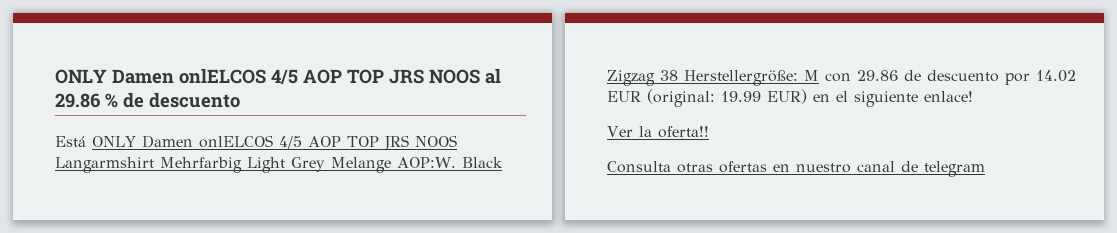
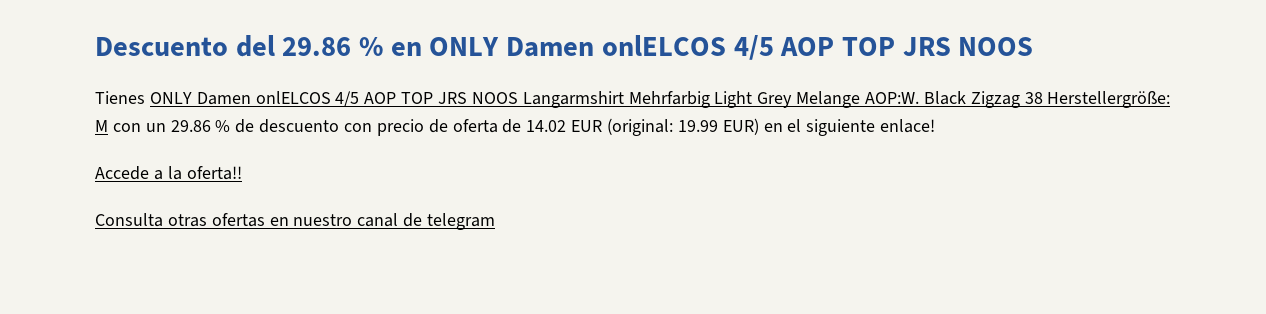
[55,68,501,85] [55,92,240,108] [55,136,86,147] ONLY Damen onlELCOS 4/5 AOP TOP JRS NOOS al 29.86 % de descuento // Está -> [95,35,1034,60] [95,91,145,104] Descuento del 29.86 % en ONLY Damen onlELCOS 4/5 AOP TOP JRS NOOS // Tienes
[857,70,1030,85] 29.86 de descuento por -> [145,119,522,136] un 29.86 % de descuento con precio de oferta de
[607,126,633,137] Ver -> [95,166,163,180] Accede a

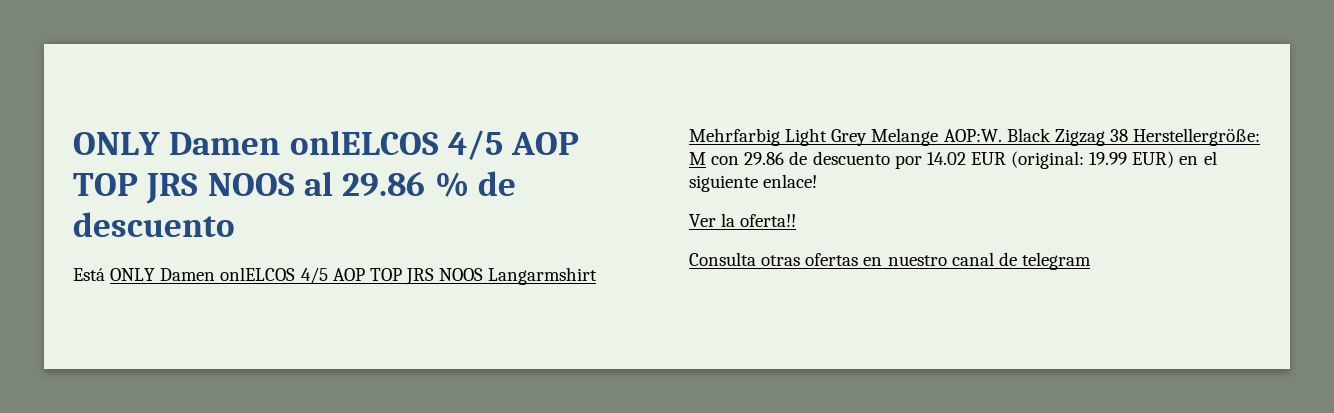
[95,35,1034,60] [95,91,145,104] Descuento del 29.86 % en ONLY Damen onlELCOS 4/5 AOP TOP JRS NOOS // Tienes -> [73,130,580,160] [73,171,516,204] [73,212,235,237] [73,268,105,281] ONLY Damen onlELCOS 4/5 AOP TOP JRS NOOS al 29.86 % de descuento // Está
[145,119,522,136] un 29.86 % de descuento con precio de oferta de -> [744,151,922,169] 29.86 de descuento por
[95,166,163,180] Accede a -> [689,214,716,227] Ver

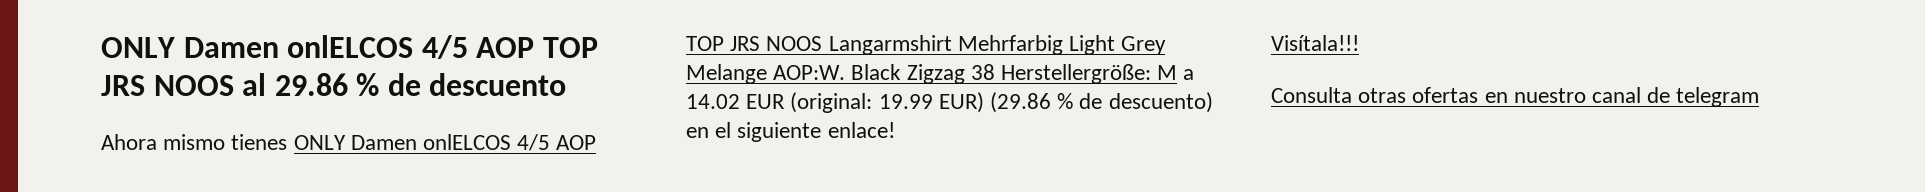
[73,268,105,281] Está -> [101,134,288,150] Ahora mismo tienes
[711,151,922,169] con 29.86 de descuento por -> [1183,69,1195,80] a
(1175, 159) none -> [990,92,1213,113] (29.86 % de descuento)
[689,213,797,227] Ver la oferta!! -> [1271,35,1359,51] Visítala!!!

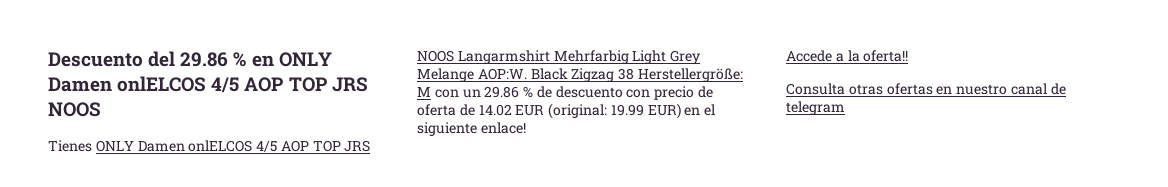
[101,35,598,59] [101,73,567,96] [101,134,288,150] ONLY Damen onlELCOS 4/5 AOP TOP JRS NOOS al 29.86 % de descuento // Ahora mismo tienes -> [48,51,332,67] [48,76,368,93] [48,102,101,117] [48,140,92,152] Descuento del 29.86 % en ONLY Damen onlELCOS 4/5 AOP TOP JRS NOOS // Tienes
[1183,69,1195,80] a -> [434,86,714,100] [417,104,475,116] con un 29.86 % de descuento con precio de oferta de
[990,92,1213,113] (29.86 % de descuento) -> (681, 111) none
[1271,35,1359,51] Visítala!!! -> [786,50,909,62] Accede a la oferta!!

